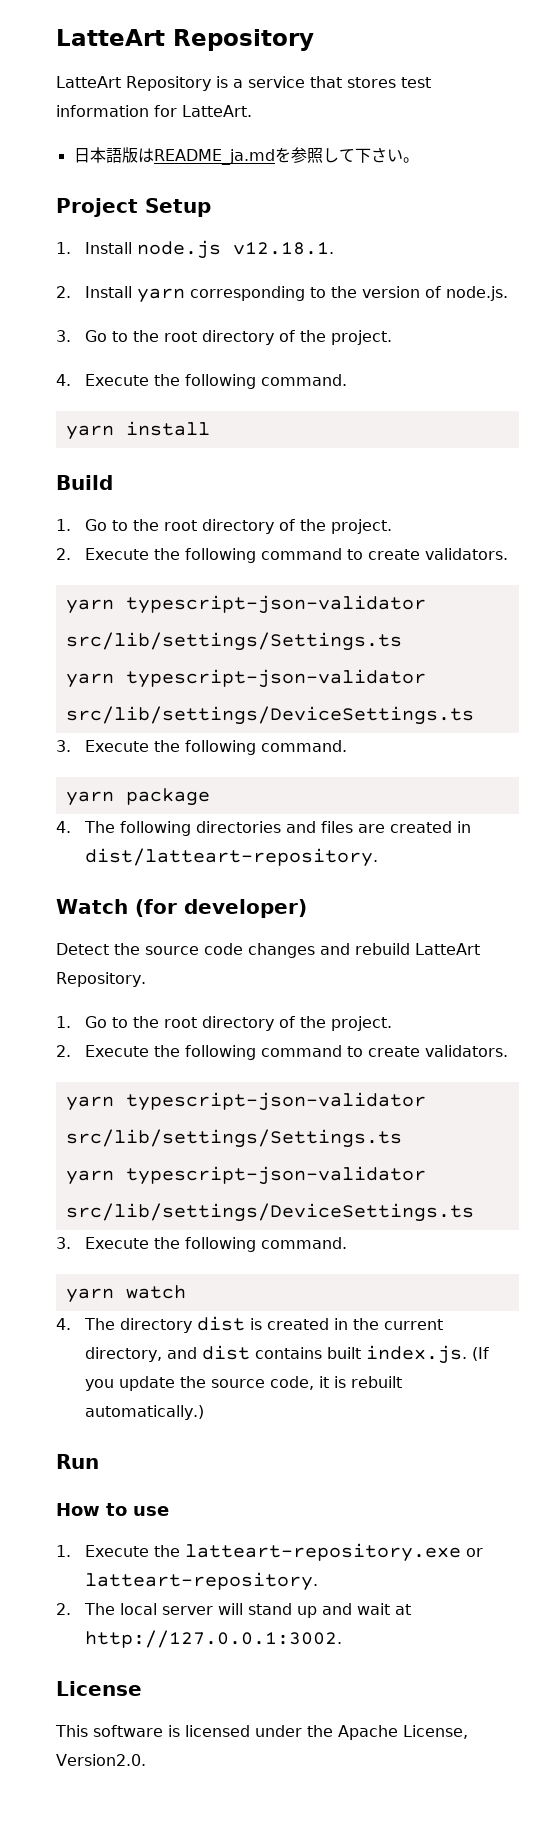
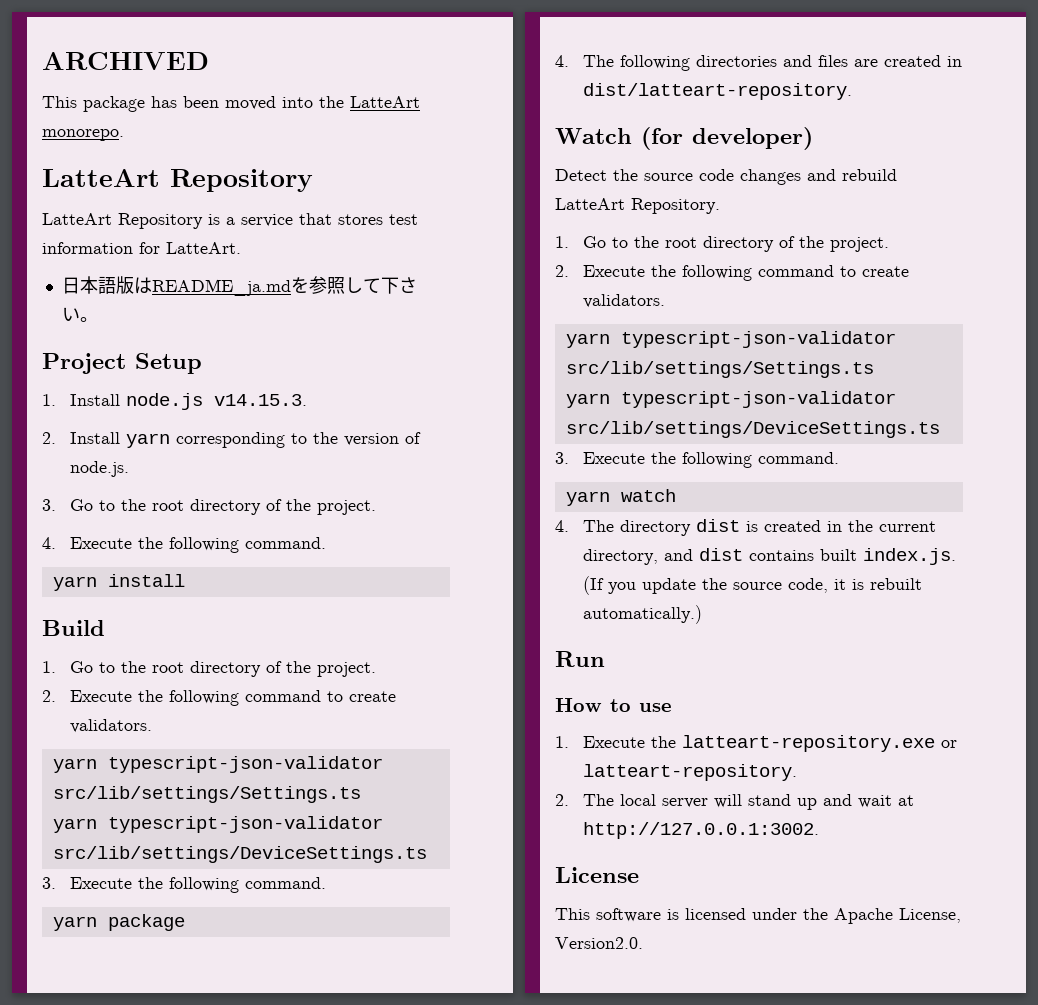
(56, 37) none -> [42,52,209,70] [42,96,420,112] [42,129,124,141] ARCHIVED // This package has been moved into the LatteArt monorepo. //
[232,242,334,255] v12.18.1. -> [214,394,308,406] v14.15.3.

